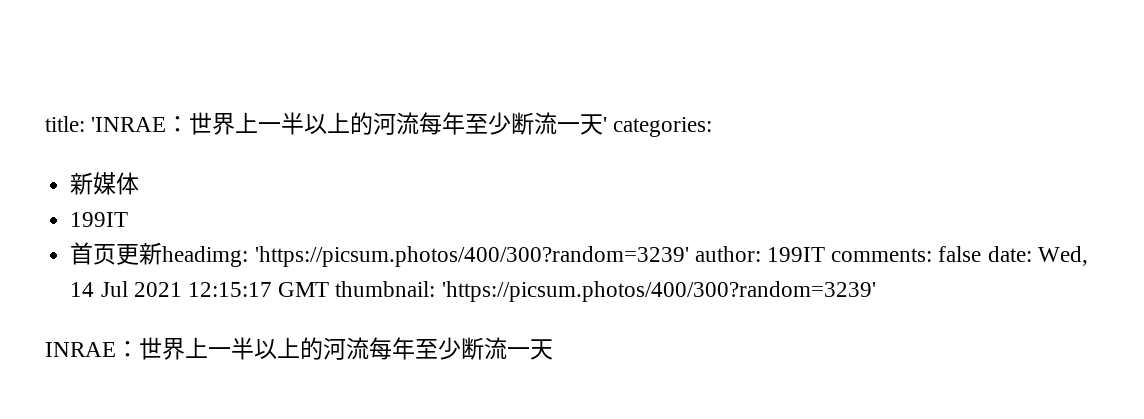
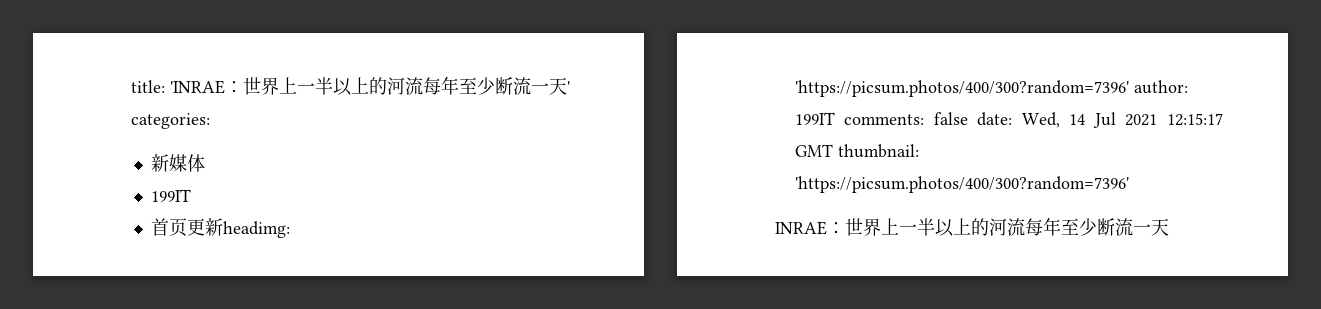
[254,246,689,267] 'https://picsum.photos/400/300?random=3239' -> [794,80,1129,97] 'https://picsum.photos/400/300?random=7396'
[441,281,876,302] 'https://picsum.photos/400/300?random=3239' -> [794,176,1129,193] 'https://picsum.photos/400/300?random=7396'

